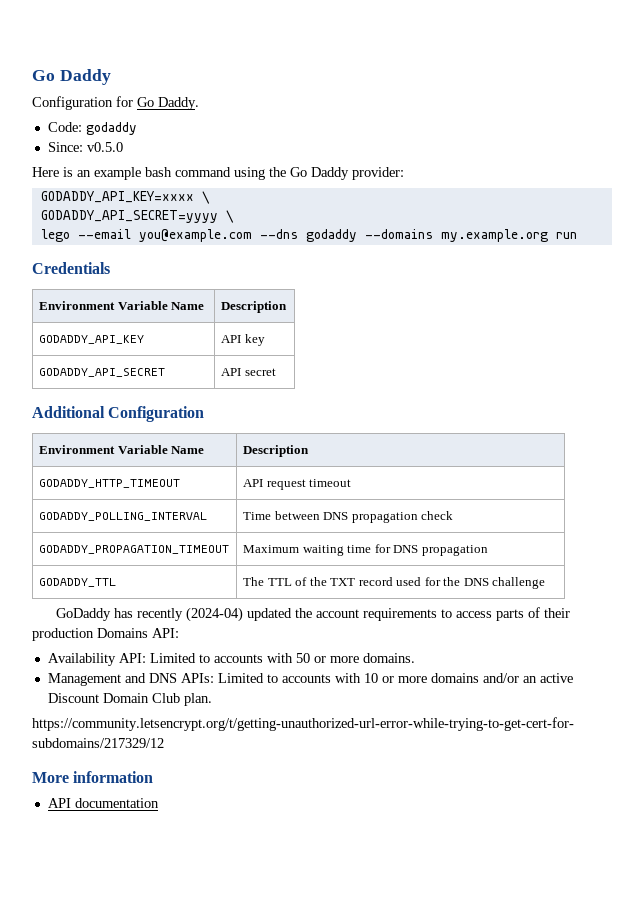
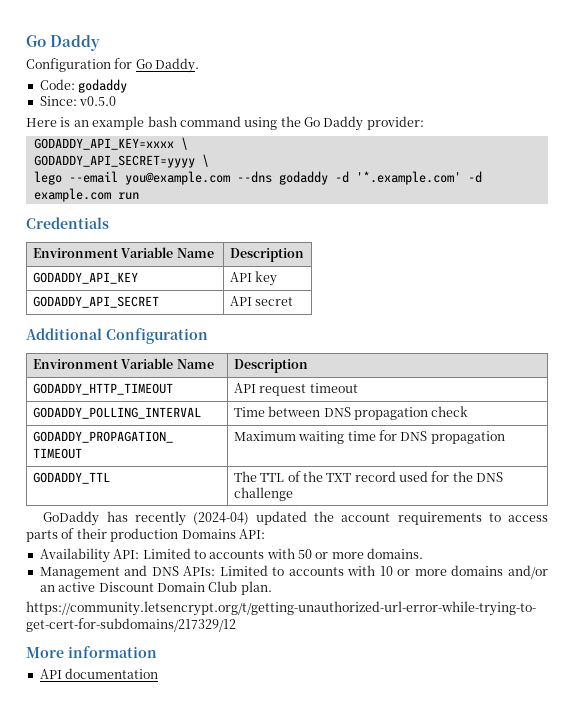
[364,229,548,242] --domains my.example.org -> [334,171,482,185] [33,188,111,202] -d '*.example.com' -d example.com

